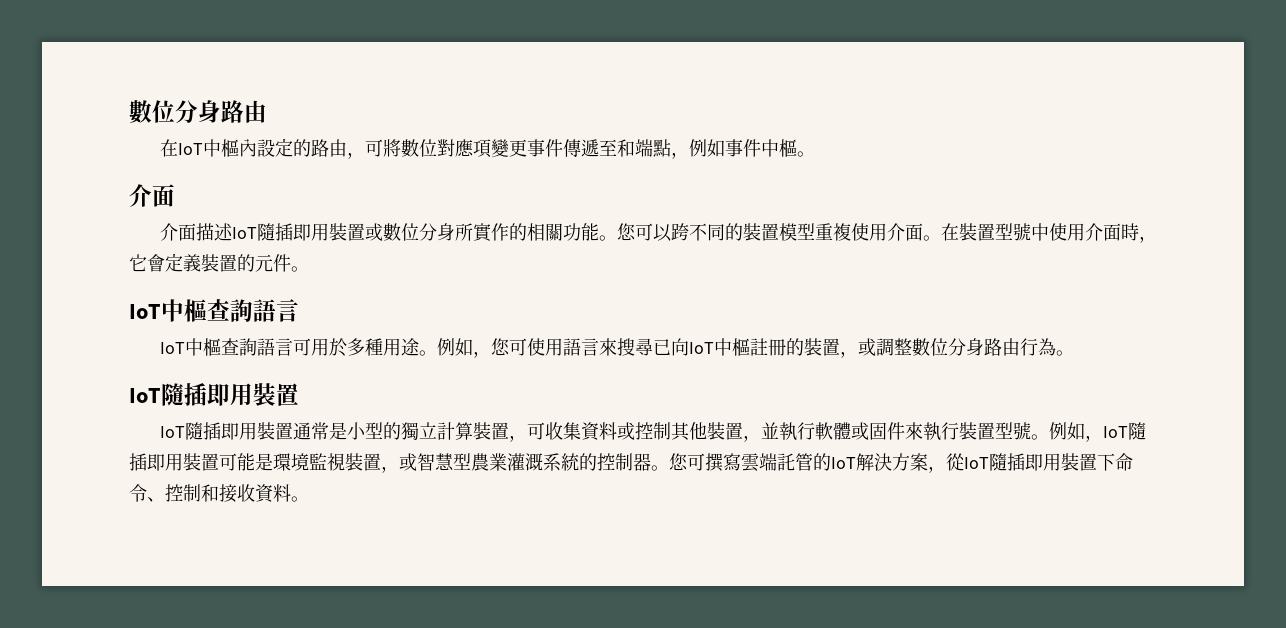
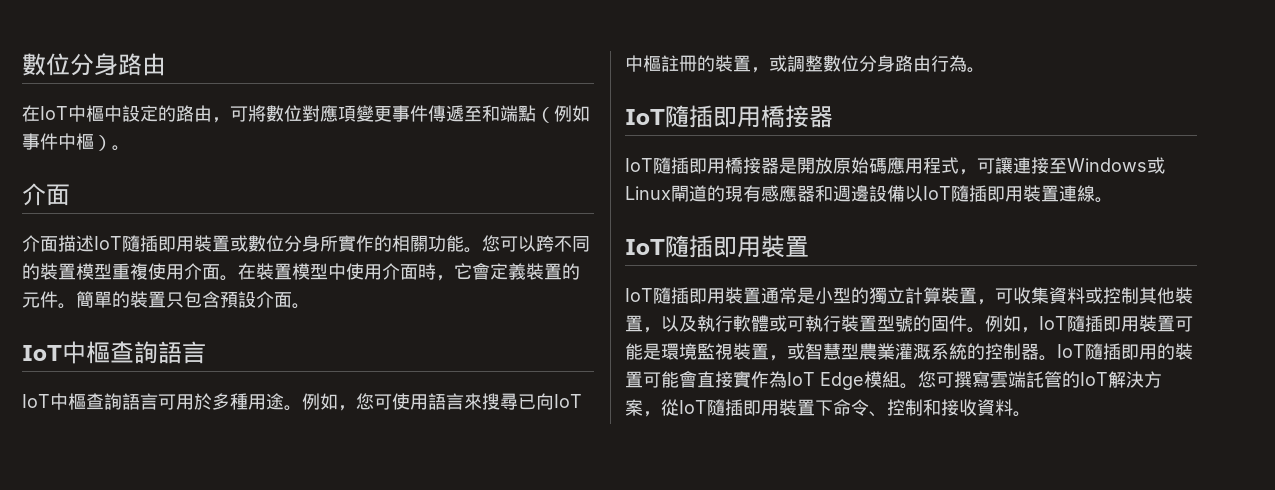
[238,139,257,157] 內 -> [104,105,122,122] 中
[670,152,689,159] ， -> [536,107,554,123] （
(797, 148) none -> [94,135,112,151] ）
[994,223,1031,241] 型號 -> [292,263,328,280] 模型
(309, 269) none -> [76,291,310,309] 簡單的裝置只包含預設介面。
(1074, 353) none -> [625,105,833,128] [625,157,1165,175] [625,185,1113,203] // IoT隨插即用橋接器 // IoT隨插即用橋接器是開放原始碼應用程式，可讓連接至Windows或Linux閘道的現有感應器和週邊設備以IoT隨插即用裝置連線。
[760,422,779,439] 並 -> [661,315,697,332] 以及
[868,422,923,440] 固件來 -> [787,316,805,332] 可
(1031, 431) none -> [913,315,967,332] 的固件
(669, 468) none -> [1057,343,1193,360] [625,371,918,390] IoT隨插即用的裝置可能會直接實作為IoT Edge模組。

